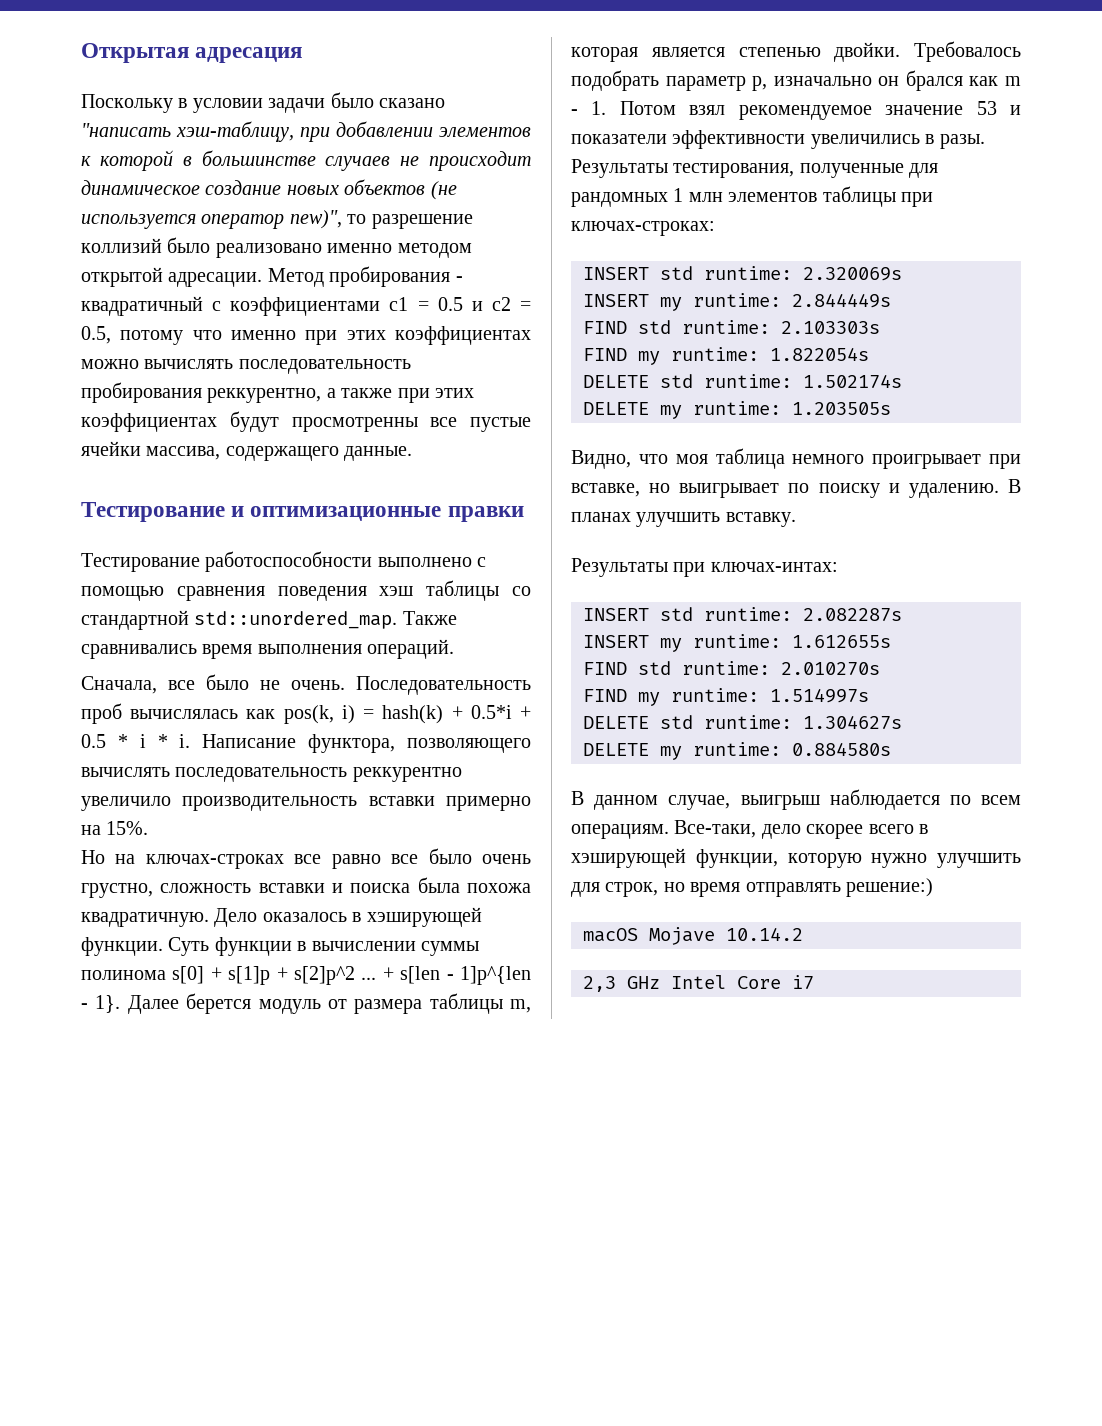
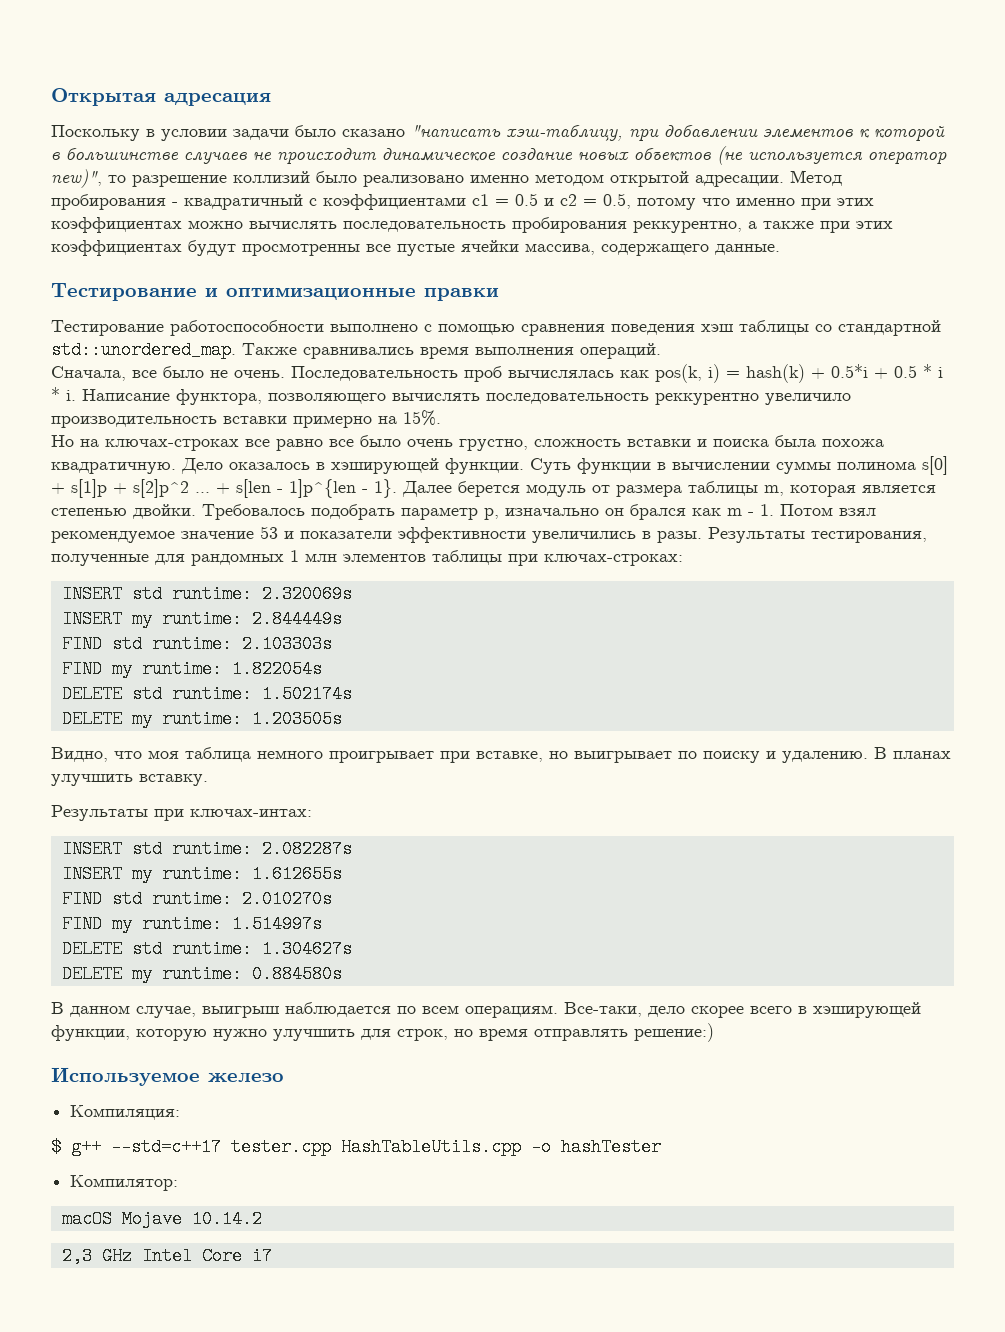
(933, 887) none -> [51,1067,284,1086] [70,1105,181,1120] [51,1138,661,1156] [70,1175,179,1191] // Используемое железо // Компиляция: // $ g++ --std=c++17 tester.cpp HashTableUtils.cpp -o hashTester // Компилятор:

